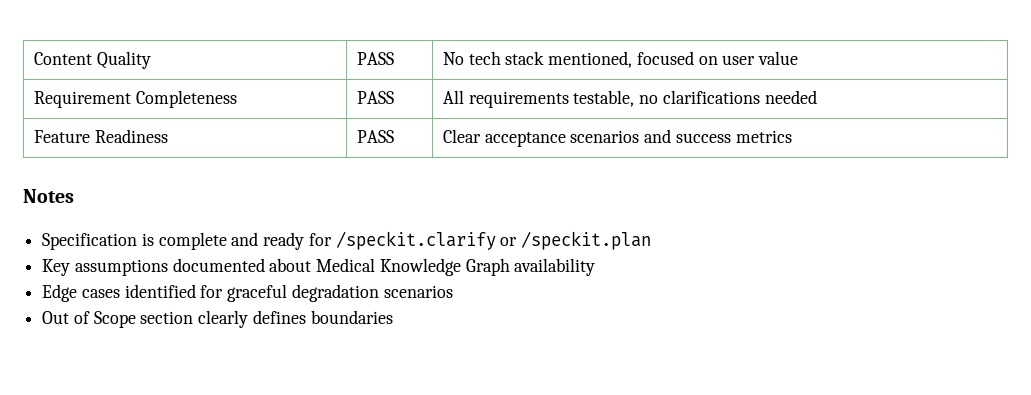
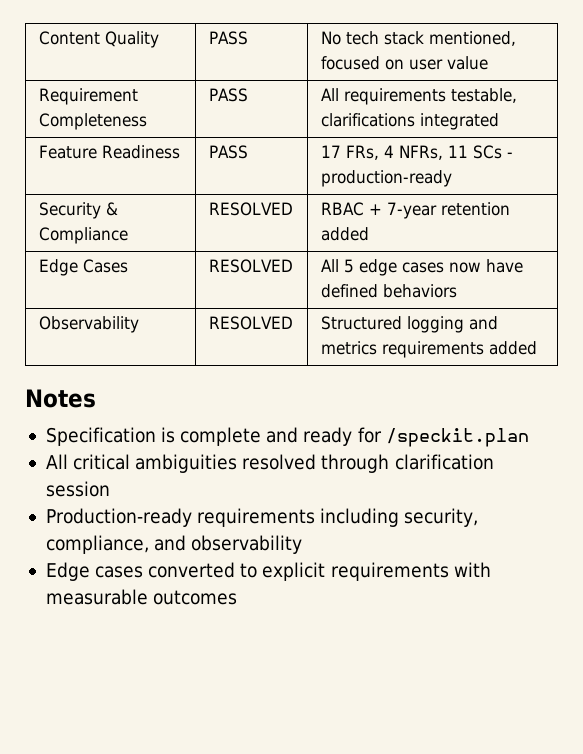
[639,90,817,104] no clarifications needed -> [320,113,499,130] clarifications integrated
[443,129,731,147] Clear acceptance scenarios and success -> [320,145,513,160] [320,170,452,187] [38,202,118,219] [38,227,128,244] [208,202,293,216] [320,202,510,219] [320,227,369,241] [38,259,128,276] [208,259,293,273] [320,259,523,276] [320,284,457,298] [38,316,139,333] [208,316,293,330] [320,316,498,333] 17 FRs, 4 NFRs, 11 SCs - production-ready // Security & Compliance | RESOLVED | RBAC + 7-year retention added // Edge Cases | RESOLVED | All 5 edge cases now have defined behaviors // Observability | RESOLVED | Structured logging and
(792, 136) none -> [381,341,537,358] requirements added
[335,231,518,250] /speckit.clarify or -> (382, 435) none
[42,258,596,276] [42,284,453,302] [42,310,393,328] Key assumptions documented about Medical Knowledge Graph availability // Edge cases identified for graceful degradation scenarios // Out of Scope section clearly defines boundaries -> [45,454,494,473] [45,481,110,497] [45,508,479,527] [45,535,303,554] [45,562,491,581] [45,589,238,605] All critical ambiguities resolved through clarification session // Production-ready requirements including security, compliance, and observability // Edge cases converted to explicit requirements with measurable outcomes

